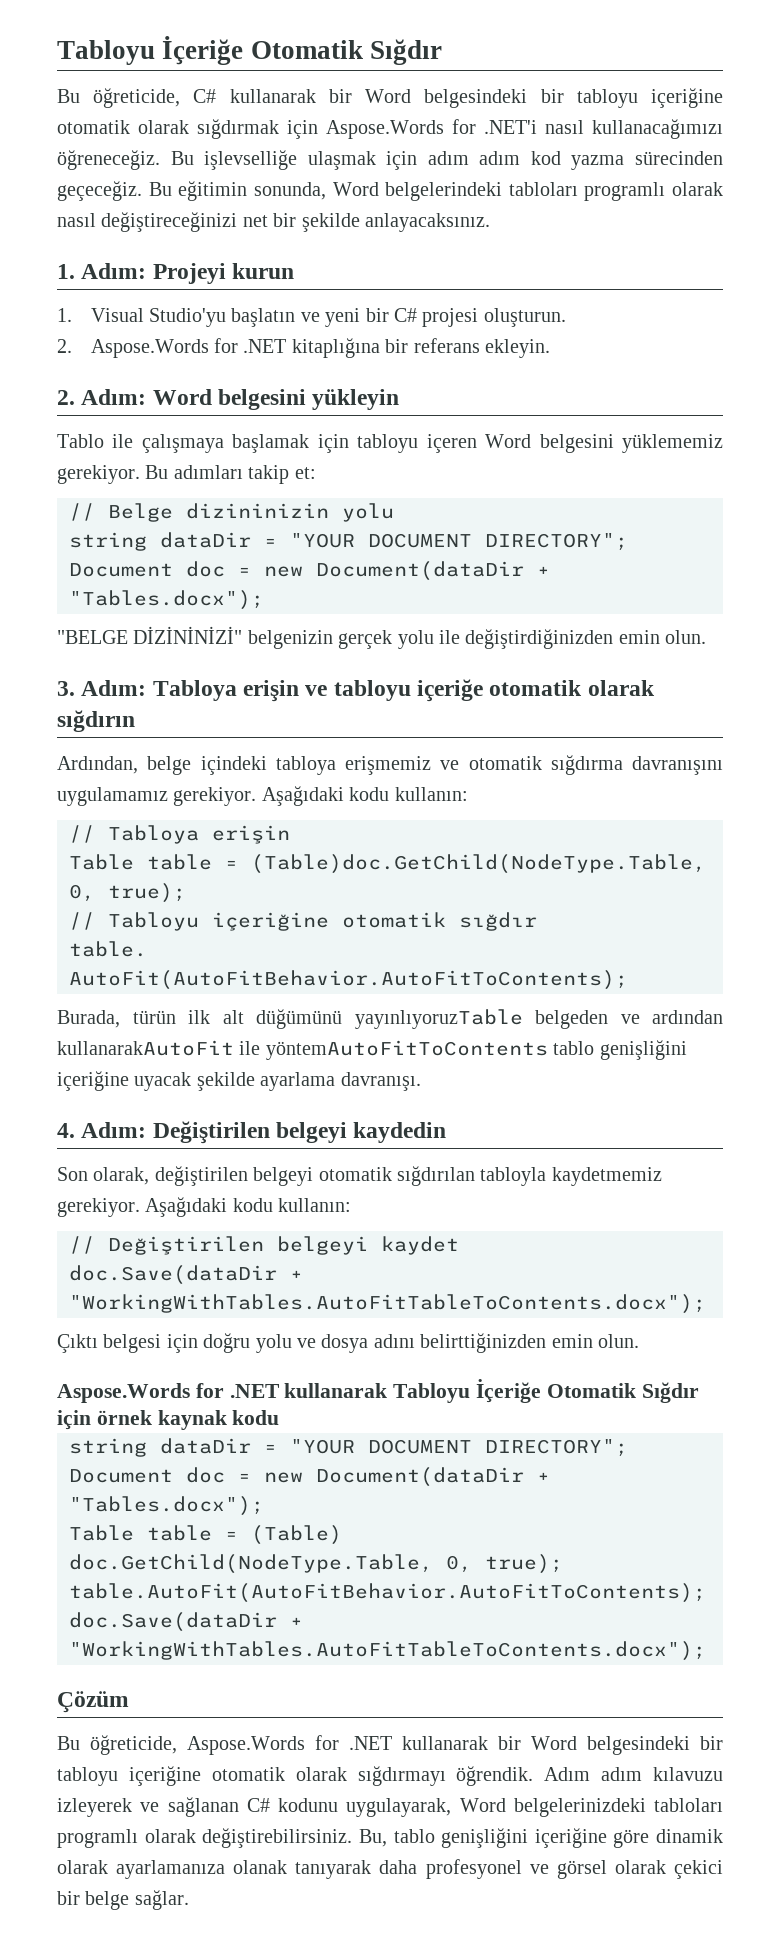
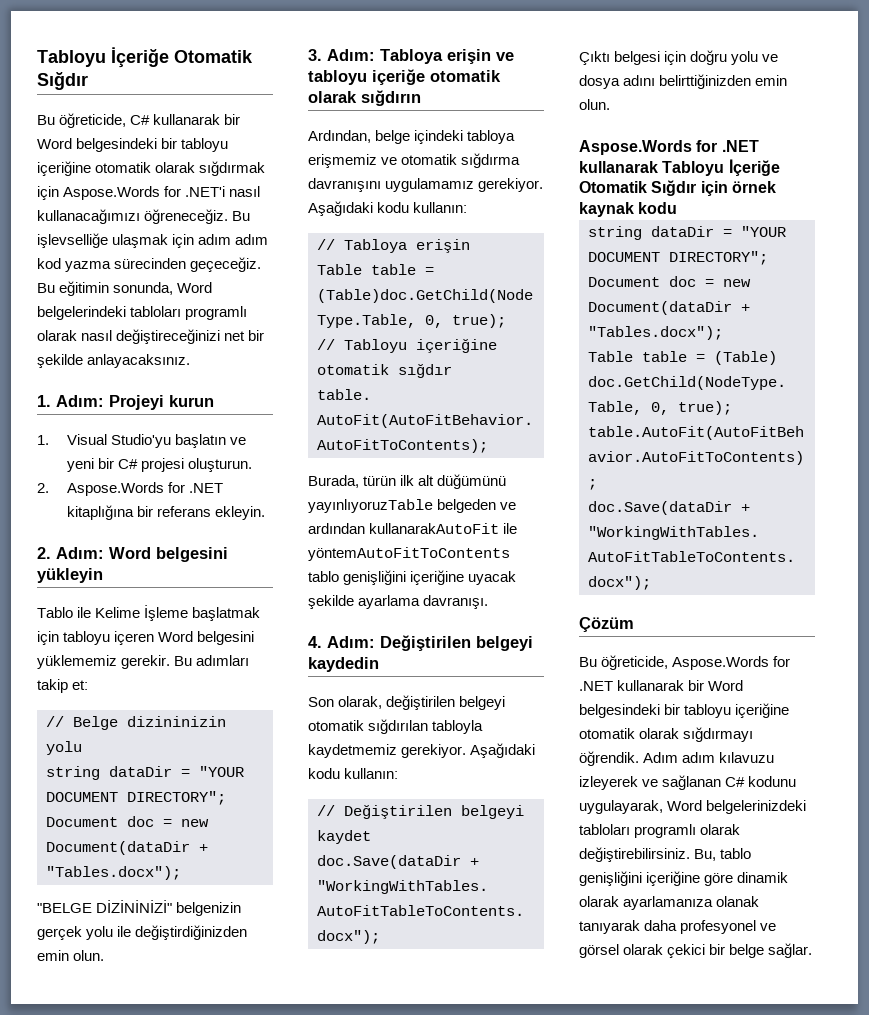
[141,434,310,453] çalışmaya başlamak -> [95,605,261,621] Kelime İşleme başlatmak
[57,465,140,484] gerekiyor. -> [121,655,171,669] gerekir.

